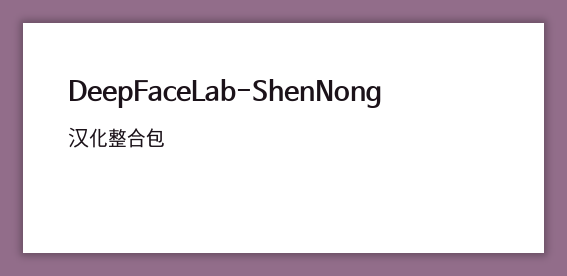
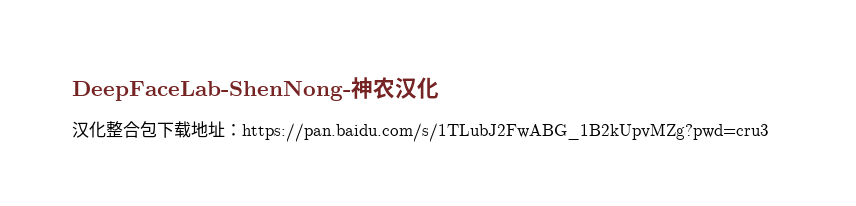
[68,79,382,108] DeepFaceLab-ShenNong -> [72,77,439,101] DeepFaceLab-ShenNong-神农汉化
(165, 137) none -> [157,121,769,142] 下载地址：https://pan.baidu.com/s/1TLubJ2FwABG_1B2kUpvMZg?pwd=cru3

